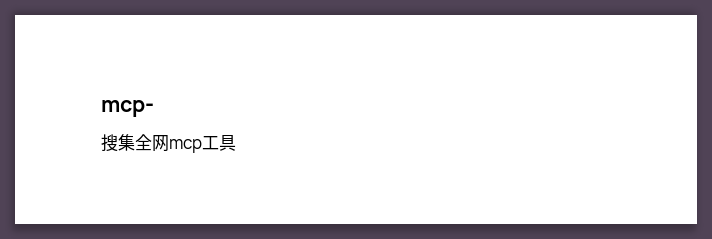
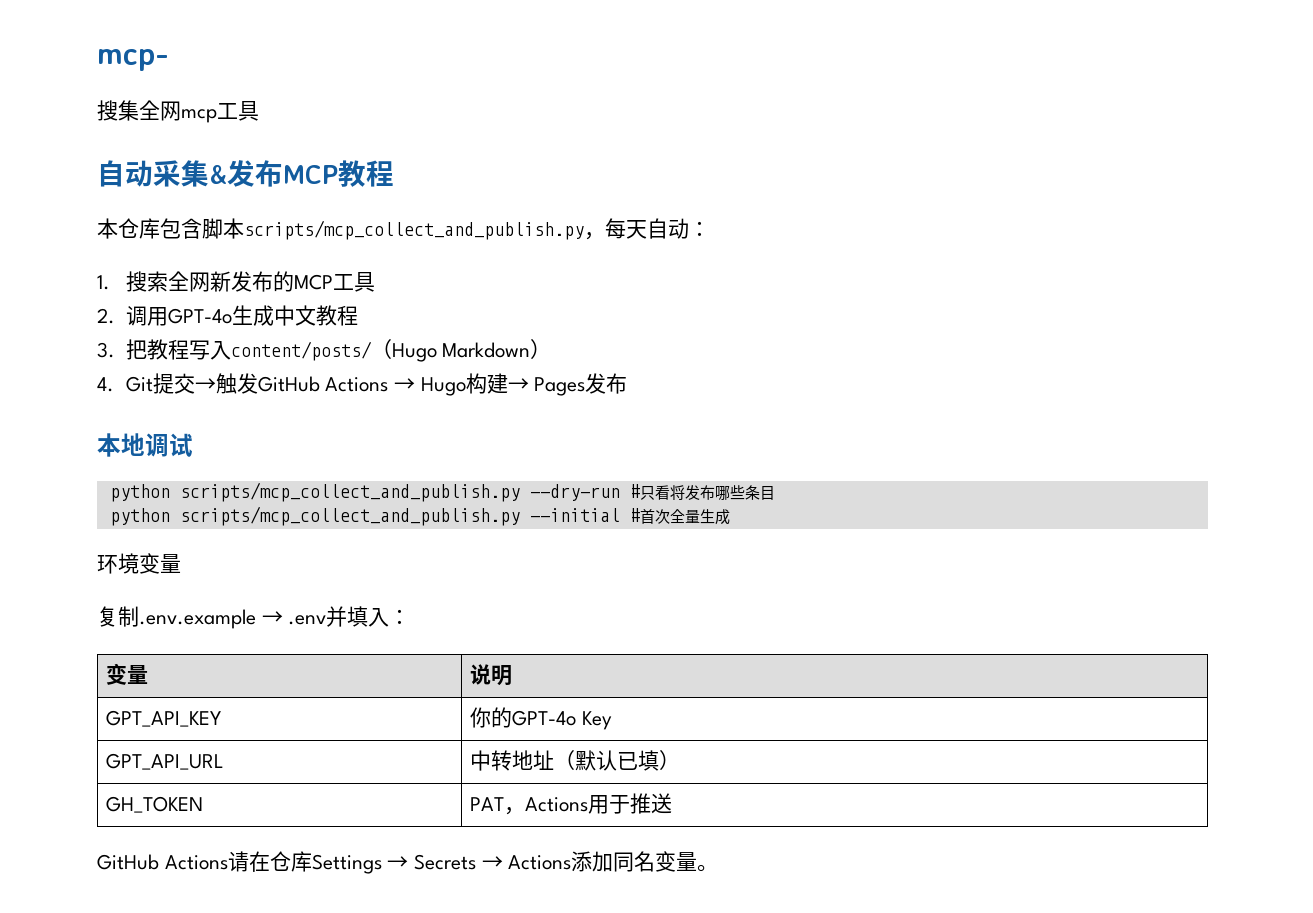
(236, 143) none -> [97,160,394,187] [97,218,710,240] [97,271,375,292] [97,305,358,326] [97,339,552,362] [97,373,628,396] [97,433,193,457] [109,482,775,502] [109,506,730,526] [97,553,181,574] [97,606,411,629] [106,663,149,685] [470,664,513,686] [106,710,223,727] [470,707,612,730] [106,753,225,770] [470,750,681,771] [106,796,204,813] [470,793,673,815] [97,851,719,874] // 自动采集&发布MCP教程 // 本仓库包含脚本scripts/mcp_collect_and_publish.py，每天自动： // 1.搜索全网新发布的MCP工具 // 2.调用GPT-4o生成中文教程 // 3.把教程写入content/posts/（Hugo Markdown） // 4. Git提交→触发GitHub Actions → Hugo构建→ Pages发布 // 本地调试 // python scripts/mcp_collect_and_publish.py --dry-run #只看将发布哪些条目 // python scripts/mcp_collect_and_publish.py --initial #首次全量生成 // 环境变量 // 复制.env.example → .env并填入： // 变量 | 说明 // GPT_API_KEY | 你的GPT-4o Key // GPT_API_URL | 中转地址（默认已填） // GH_TOKEN | PAT，Actions用于推送 // GitHub Actions请在仓库Settings → Secrets → Actions添加同名变量。

